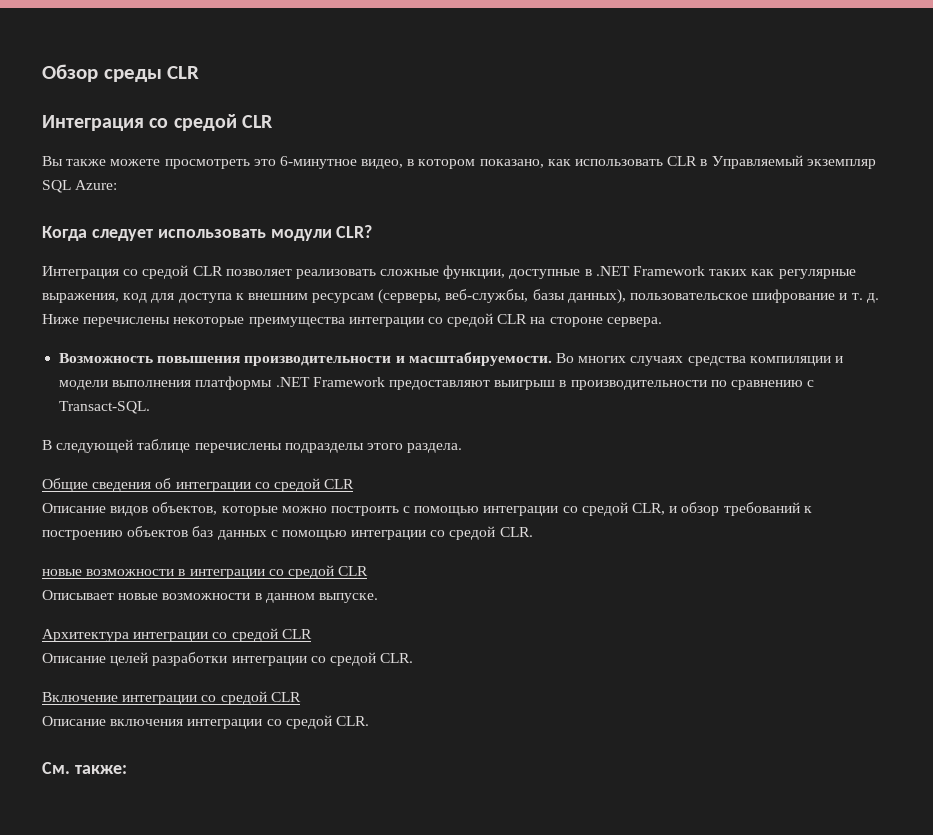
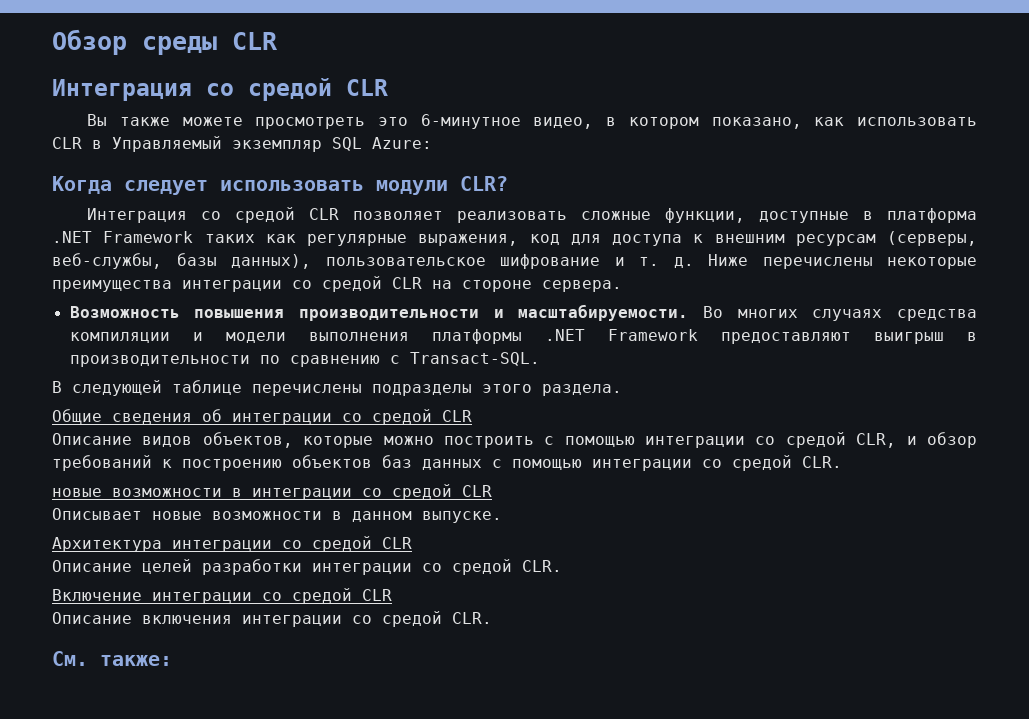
(592, 272) none -> [886,208,977,223] платформа

